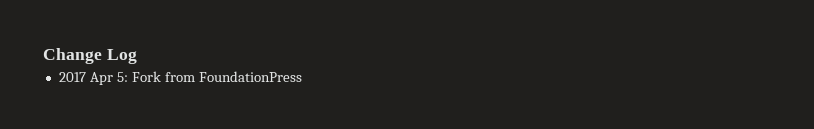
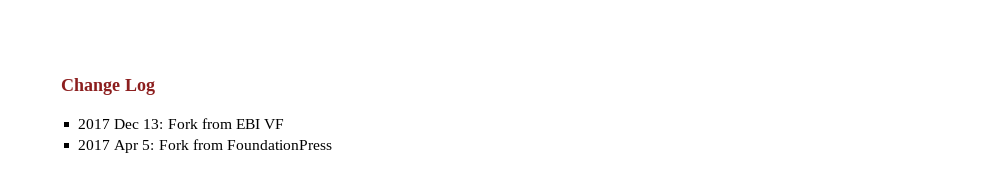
(137, 56) none -> [78,118,285,129] // 2017 Dec 13: Fork from EBI VF

